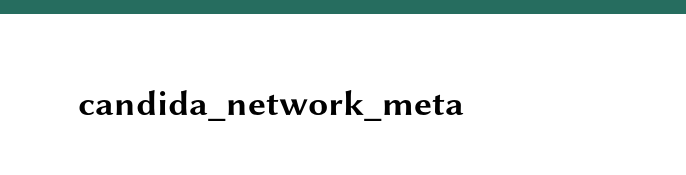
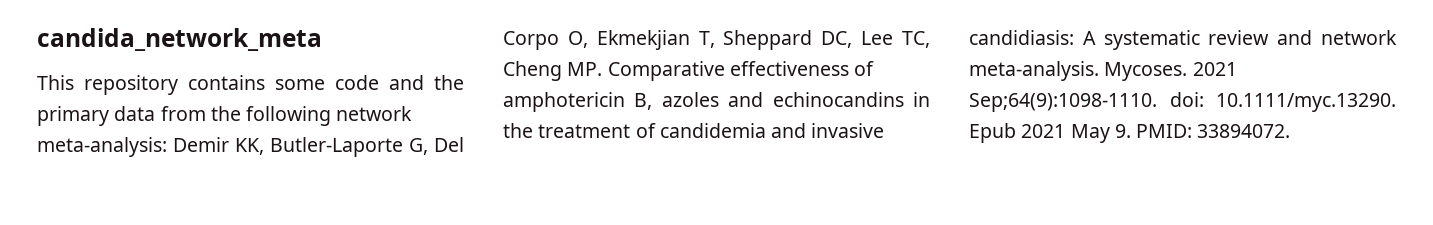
(464, 105) none -> [37,75,464,95] [37,106,413,126] [37,137,464,157] [503,30,930,50] [503,61,875,81] [503,92,930,112] [503,123,885,138] [969,30,1397,50] [969,61,1237,81] [969,92,1396,112] [969,123,1291,143] // This repository contains some code and the primary data from the following network meta-analysis: Demir KK, Butler-Laporte G, Del Corpo O, Ekmekjian T, Sheppard DC, Lee TC, Cheng MP. Comparative effectiveness of amphotericin B, azoles and echinocandins in the treatment of candidemia and invasive candidiasis: A systematic review and network meta-analysis. Mycoses. 2021 Sep;64(9):1098-1110. doi: 10.1111/myc.13290. Epub 2021 May 9. PMID: 33894072.

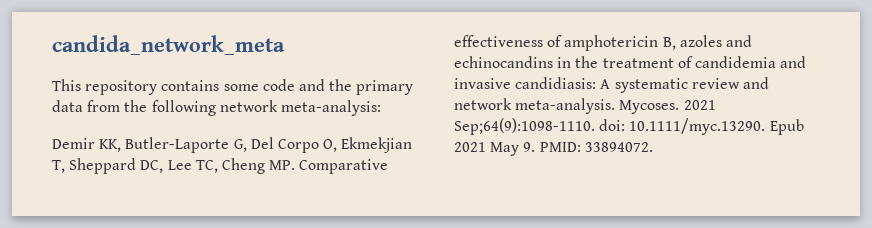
(167, 147) none -> (381, 108) //

